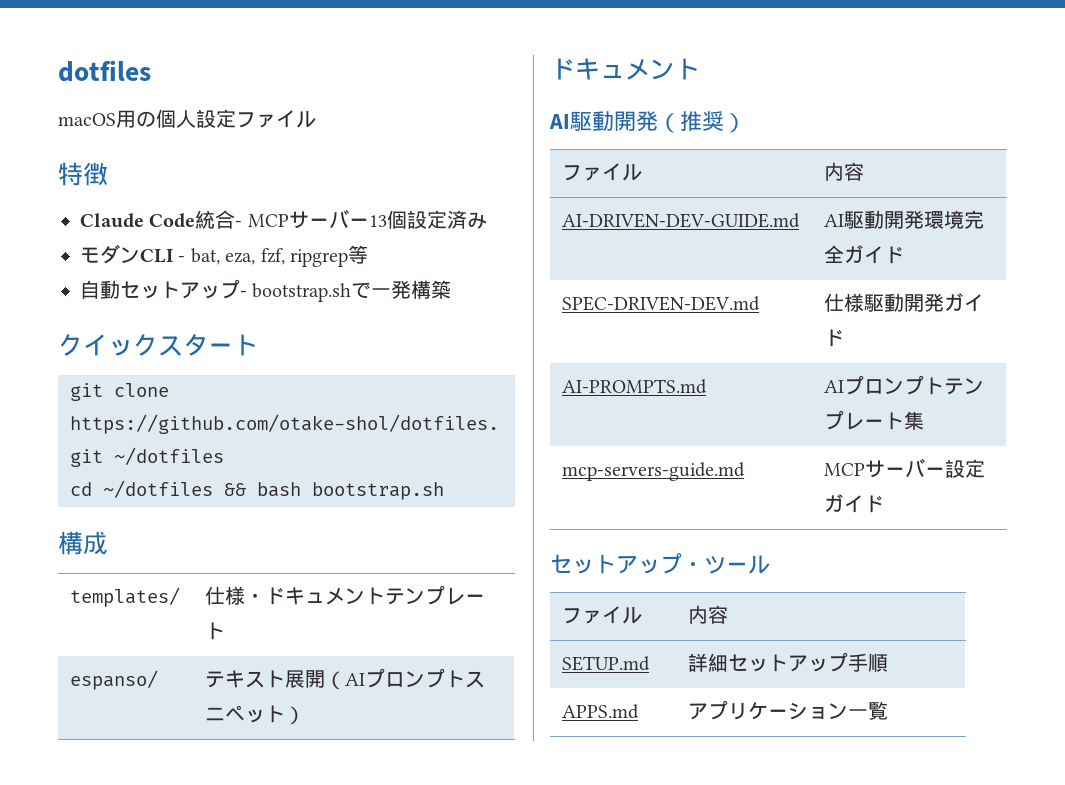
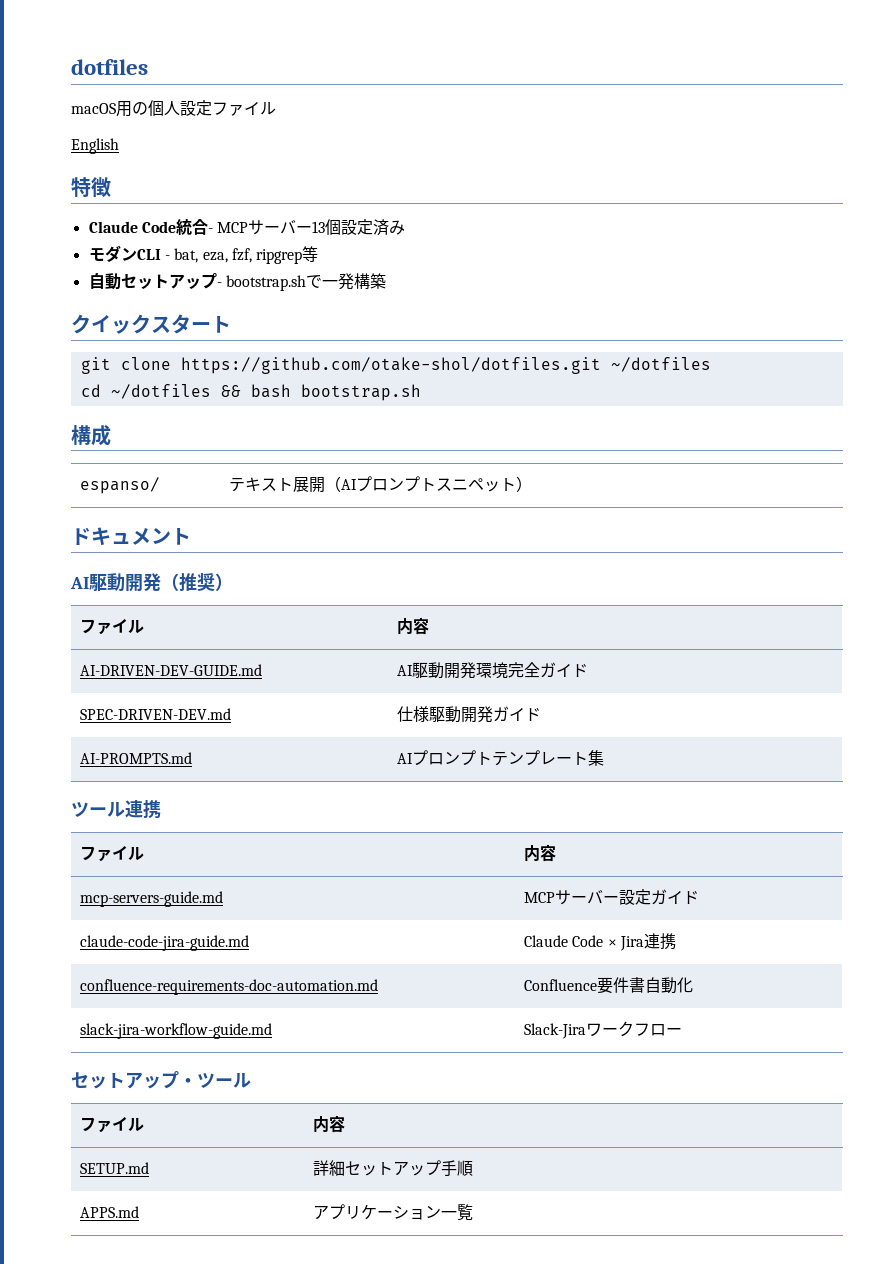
(316, 119) none -> [71,138,119,154] // English
[70,587,181,607] [205,585,486,605] [205,622,226,640] // templates/ | 仕様・ドキュメントテンプレート -> (111, 435) none
(925, 420) none -> [71,800,161,819] [79,846,144,862] [523,844,556,862] // ツール連携 // ファイル | 内容
(885, 504) none -> [79,935,249,951] [523,933,676,951] [79,979,378,995] [523,977,693,994] [79,1023,272,1039] [523,1021,682,1039] // claude-code-jira-guide.md | Claude Code × Jira連携 // confluence-requirements-doc-automation.md | Confluence要件書自動化 // slack-jira-workflow-guide.md | Slack-Jiraワークフロー

